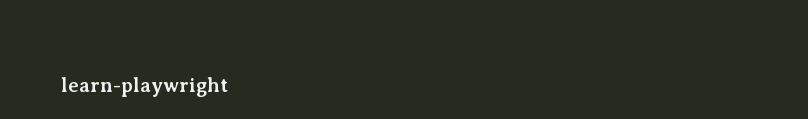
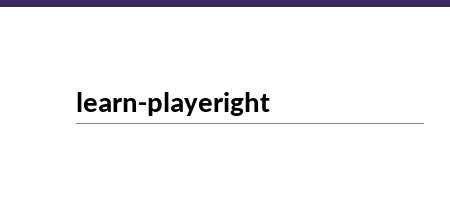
[61,77,228,97] learn-playwright -> [76,92,270,116] learn-playeright

